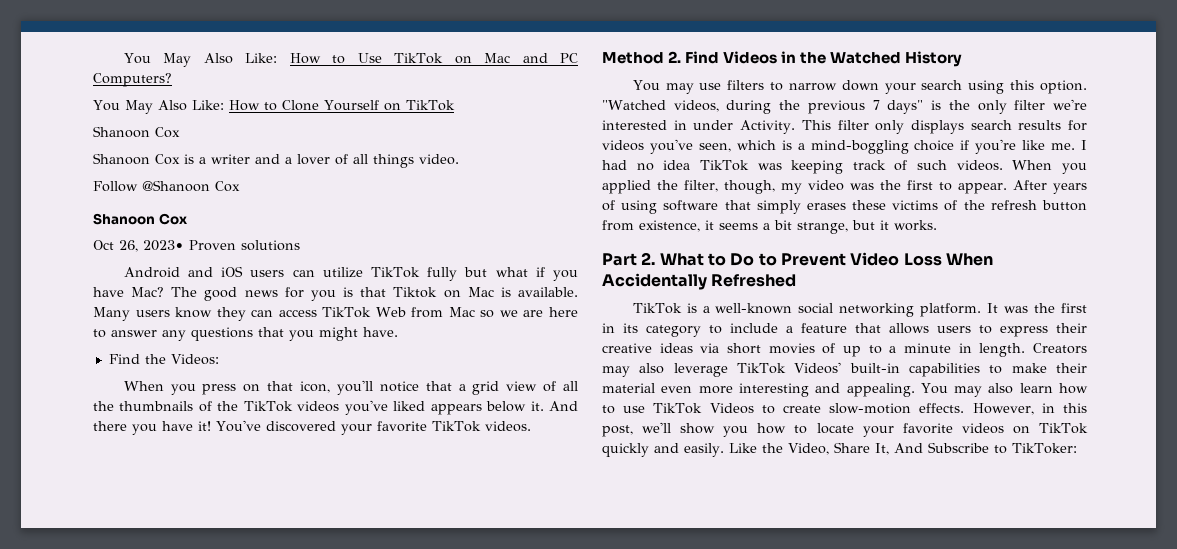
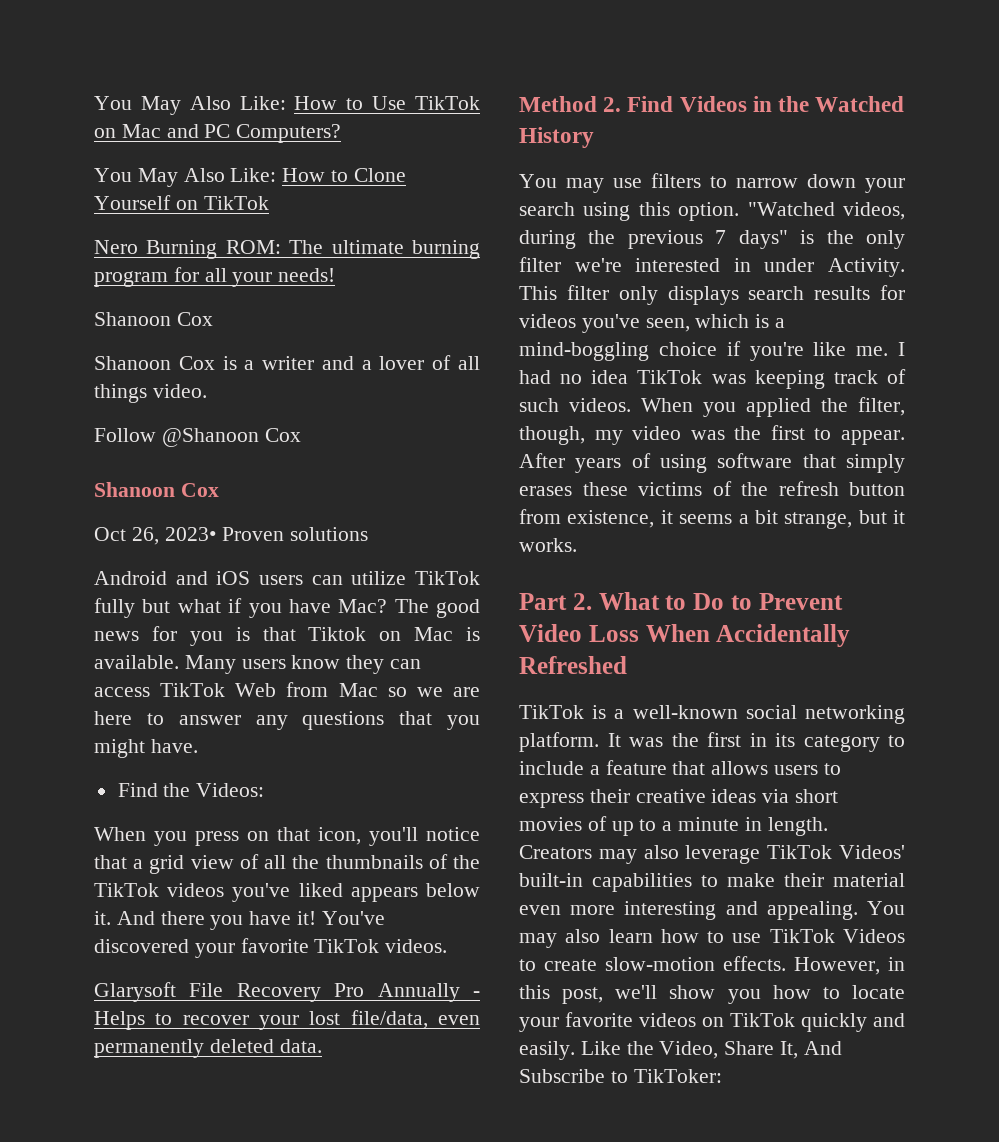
(455, 105) none -> [94,240,480,259] [94,267,336,287] // Nero Burning ROM: The ultimate burning program for all your needs!
(531, 426) none -> [94,982,480,1002] [94,1010,480,1030] [94,1039,322,1058] // Glarysoft File Recovery Pro Annually - Helps to recover your lost file/data, even permanently deleted data.

